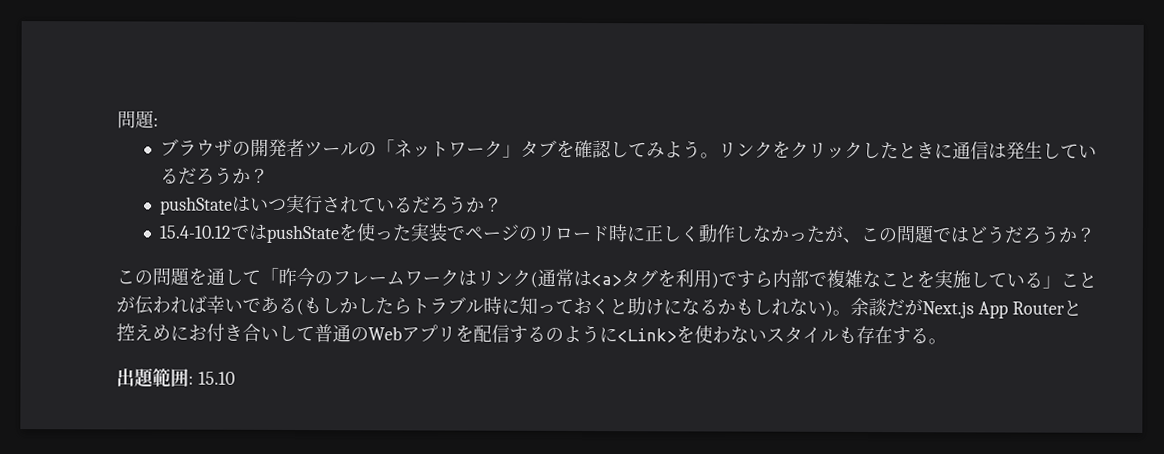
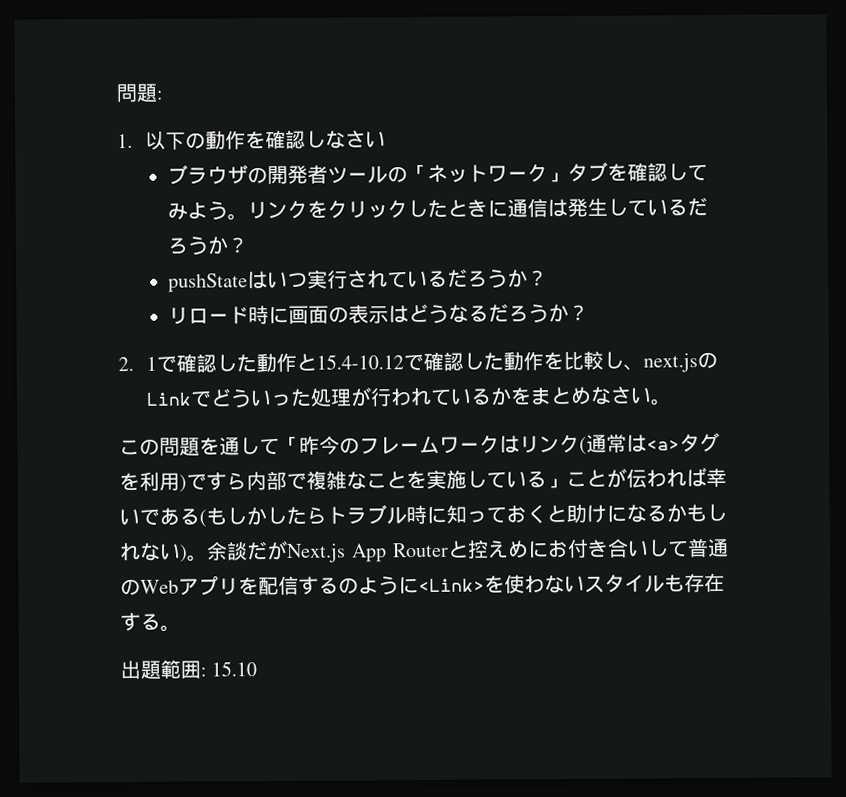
(159, 122) none -> [117,129,386,150] // 1.以下の動作を確認しなさい
[158,223,1096,244] 15.4-10.12ではpushStateを使った実装でページのリロード時に正しく動作しなかったが、この問題ではどうだろうか？ -> [167,303,589,325] [118,350,718,373] [145,386,672,409] リロード時に画面の表示はどうなるだろうか？ // 2. 1で確認した動作と15.4-10.12で確認した動作を比較し、next.jsのLinkでどういった処理が行われているかをまとめなさい。

